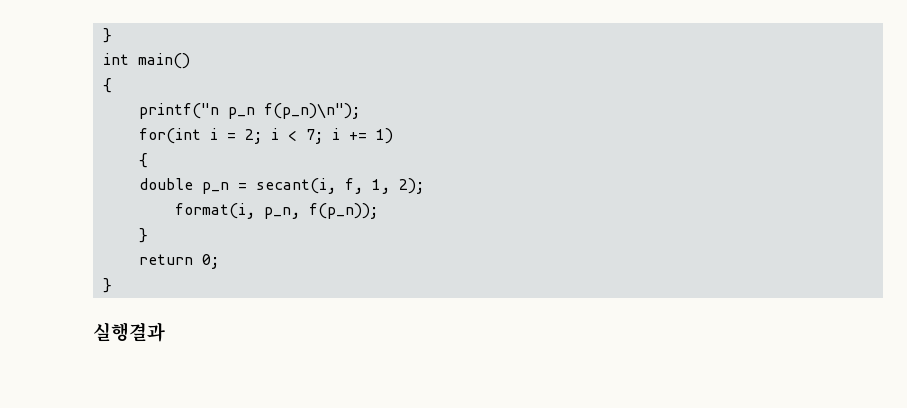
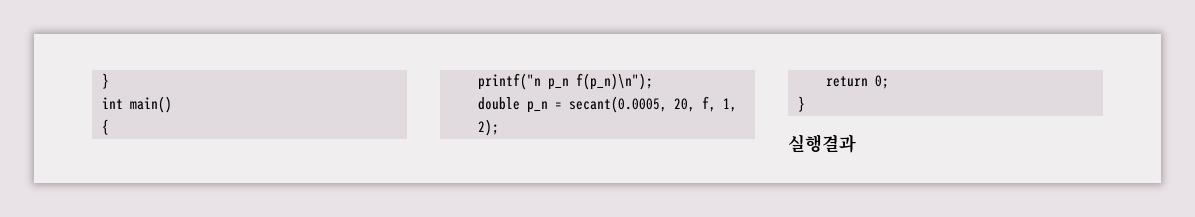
[139,128,394,144] [139,153,149,168] // for(int i = 2; i < 7; i += 1) // { -> (653, 81) none
[256,178,337,194] secant(i, -> [568,96,695,113] secant(0.0005, 20,
[175,203,379,219] [139,228,149,243] // format(i, p_n, f(p_n)); // } -> (499, 127) none

